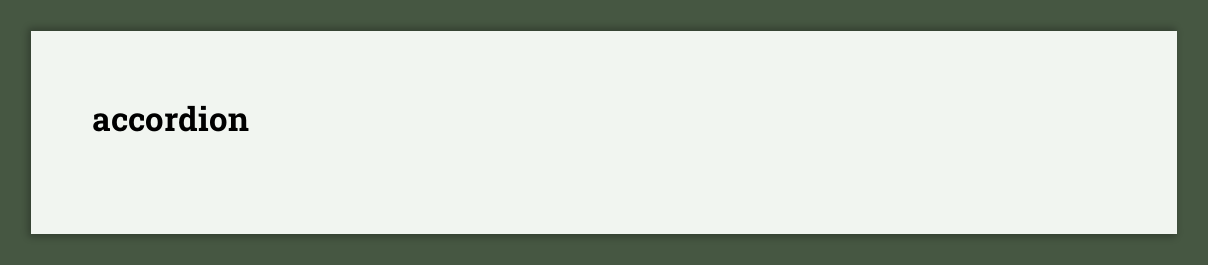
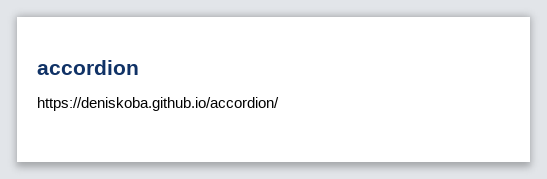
(249, 118) none -> [37,97,279,111] // https://deniskoba.github.io/accordion/

